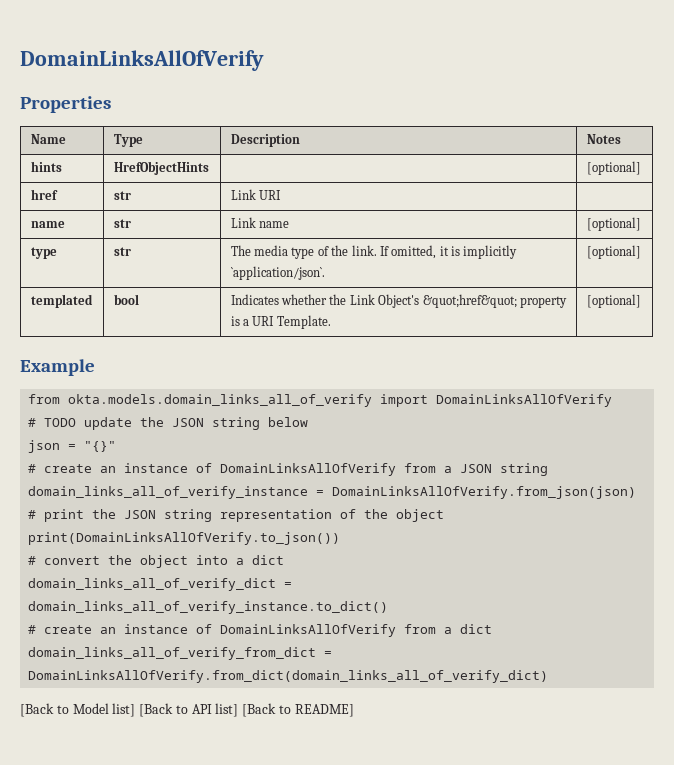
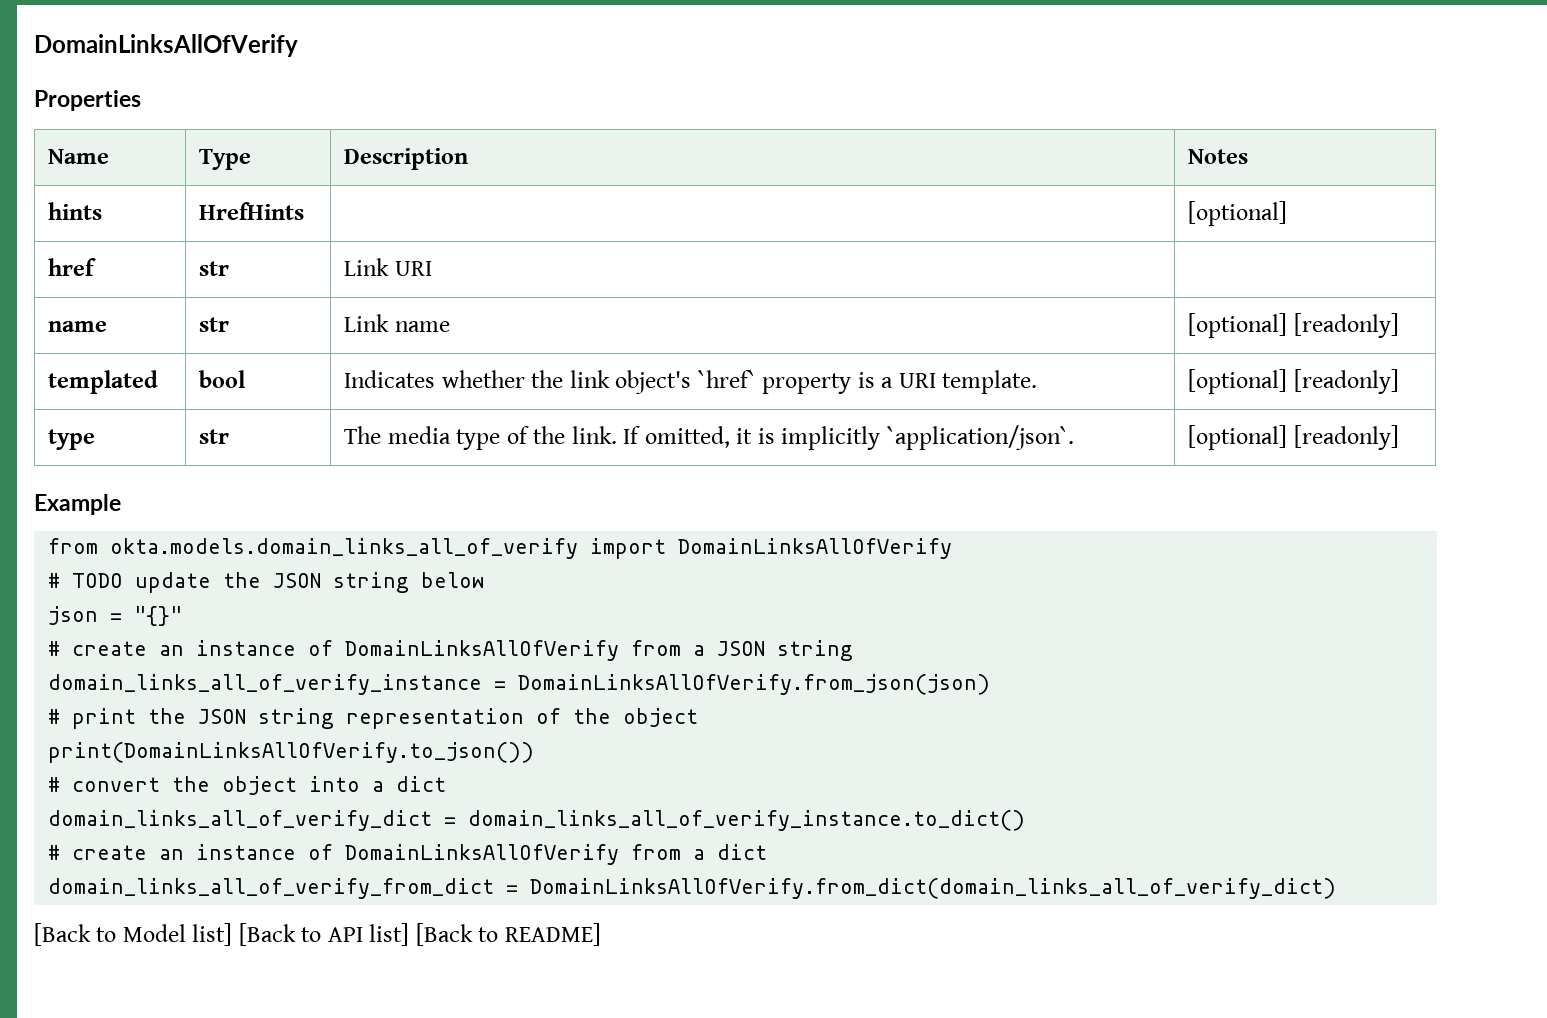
[113,161,209,175] HrefObjectHints -> [199,202,305,220] HrefHints
(641, 224) none -> [1293,313,1399,338] [48,370,159,394] [199,370,247,388] [344,370,1038,394] [1188,369,1399,394] [readonly] // templated | bool | Indicates whether the link object's `href` property is a URI template. | [optional] [readonly]
[30,294,93,308] [113,294,139,305] [230,294,567,308] [230,315,331,329] [586,294,641,308] // templated | bool | Indicates whether the Link Object's &quot;href&quot; property is a URI Template. | [optional] -> [1293,425,1399,450] [readonly]

